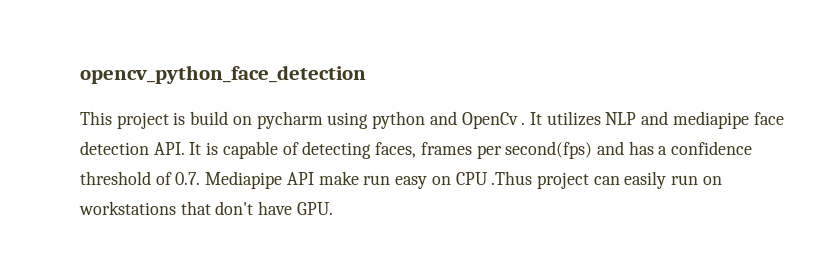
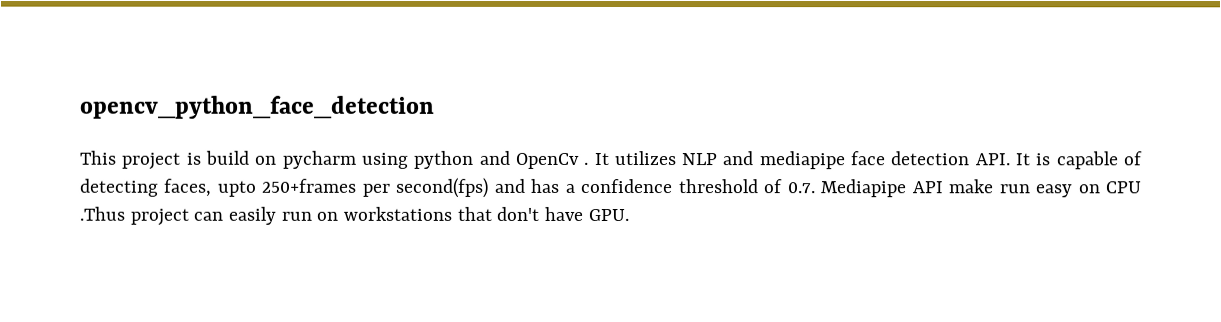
[420,142,472,155] frames -> [216,178,357,197] upto 250+frames

